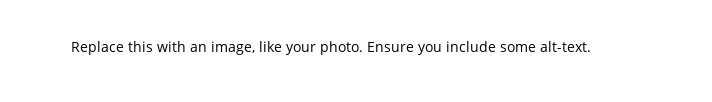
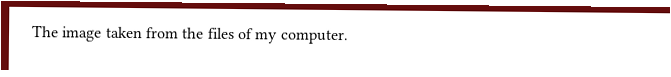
[71,41,591,55] Replace this with an image, like your photo. Ensure you include some alt-text. -> [31,25,349,45] The image taken from the files of my computer.

